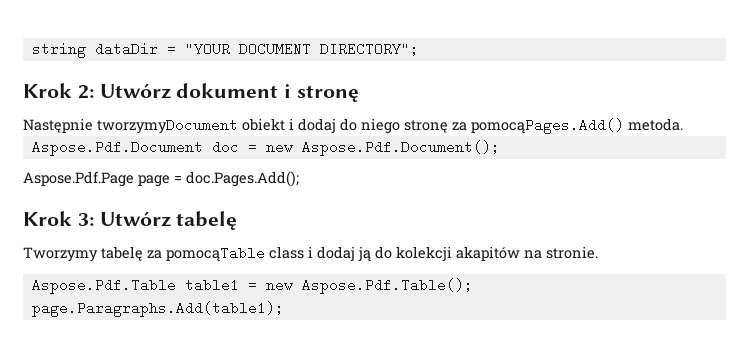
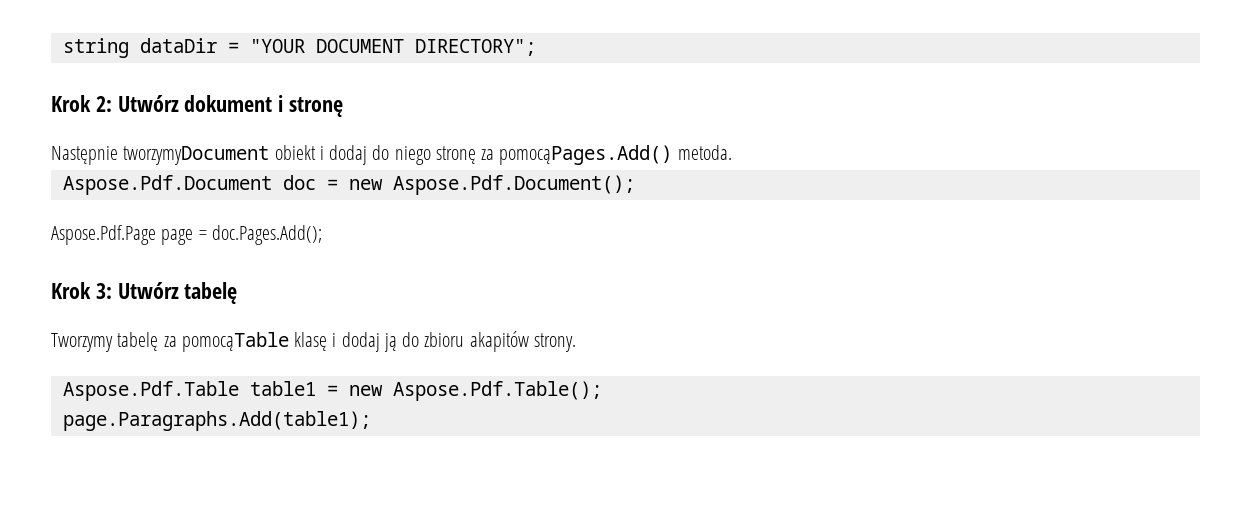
[269,246,304,259] class -> [294,332,328,351] klasę
[396,246,598,262] kolekcji akapitów na stronie. -> [424,331,576,352] zbioru akapitów strony.

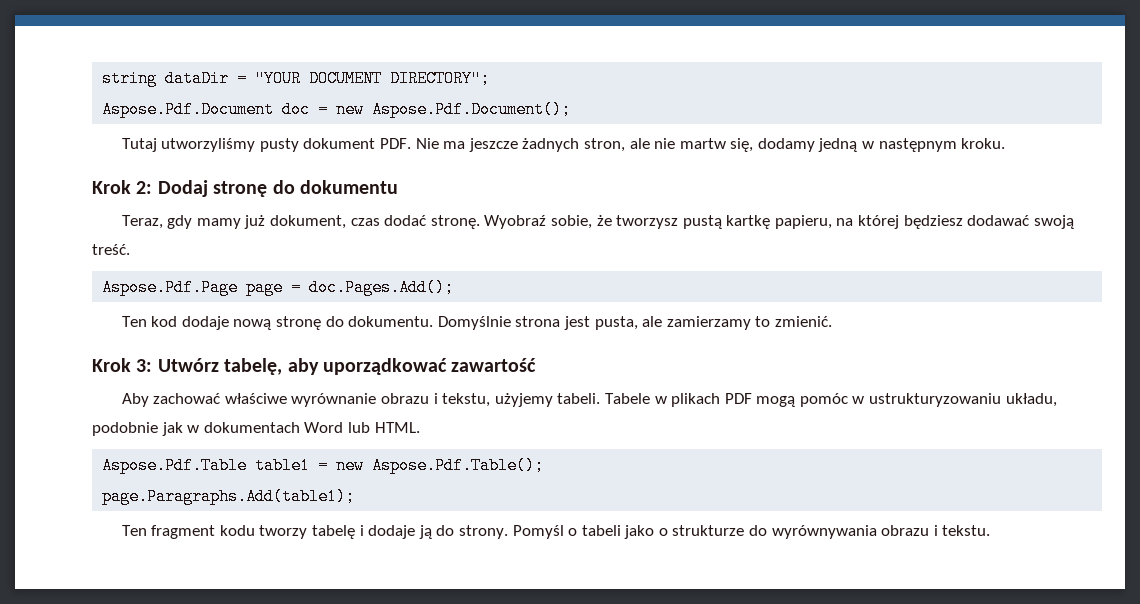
[51,95,344,117] [51,145,732,165] // Krok 2: Utwórz dokument i stronę // Następnie tworzymyDocument obiekt i dodaj do niego stronę za pomocąPages.Add() metoda. -> (491, 78) none
[51,225,322,245] [51,282,238,304] [51,331,576,352] Aspose.Pdf.Page page = doc.Pages.Add(); // Krok 3: Utwórz tabelę // Tworzymy tabelę za pomocąTable klasę i dodaj ją do zbioru akapitów strony. -> [121,138,1006,152] [92,180,398,197] [121,215,1074,229] [92,244,130,255] [102,279,455,296] [121,316,832,330] [92,358,537,375] [121,393,1057,407] [92,422,420,436] Tutaj utworzyliśmy pusty dokument PDF. Nie ma jeszcze żadnych stron, ale nie martw się, dodamy jedną w następnym kroku. // Krok 2: Dodaj stronę do dokumentu // Teraz, gdy mamy już dokument, czas dodać stronę. Wyobraź sobie, że tworzysz pustą kartkę papieru, na której będziesz dodawać swoją treść. // Aspose.Pdf.Page page = doc.Pages.Add(); // Ten kod dodaje nową stronę do dokumentu. Domyślnie strona jest pusta, ale zamierzamy to zmienić. // Krok 3: Utwórz tabelę, aby uporządkować zawartość // Aby zachować właściwe wyrównanie obrazu i tekstu, użyjemy tabeli. Tabele w plikach PDF mogą pomóc w ustrukturyzowaniu układu, podobnie jak w dokumentach Word lub HTML.
(371, 421) none -> [121,525,991,539] // Ten fragment kodu tworzy tabelę i dodaje ją do strony. Pomyśl o tabeli jako o strukturze do wyrównywania obrazu i tekstu.

